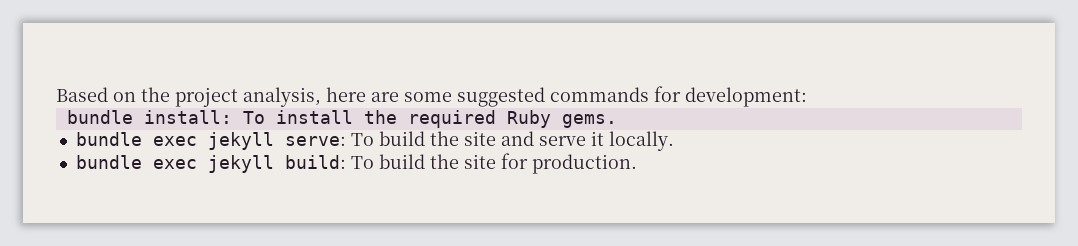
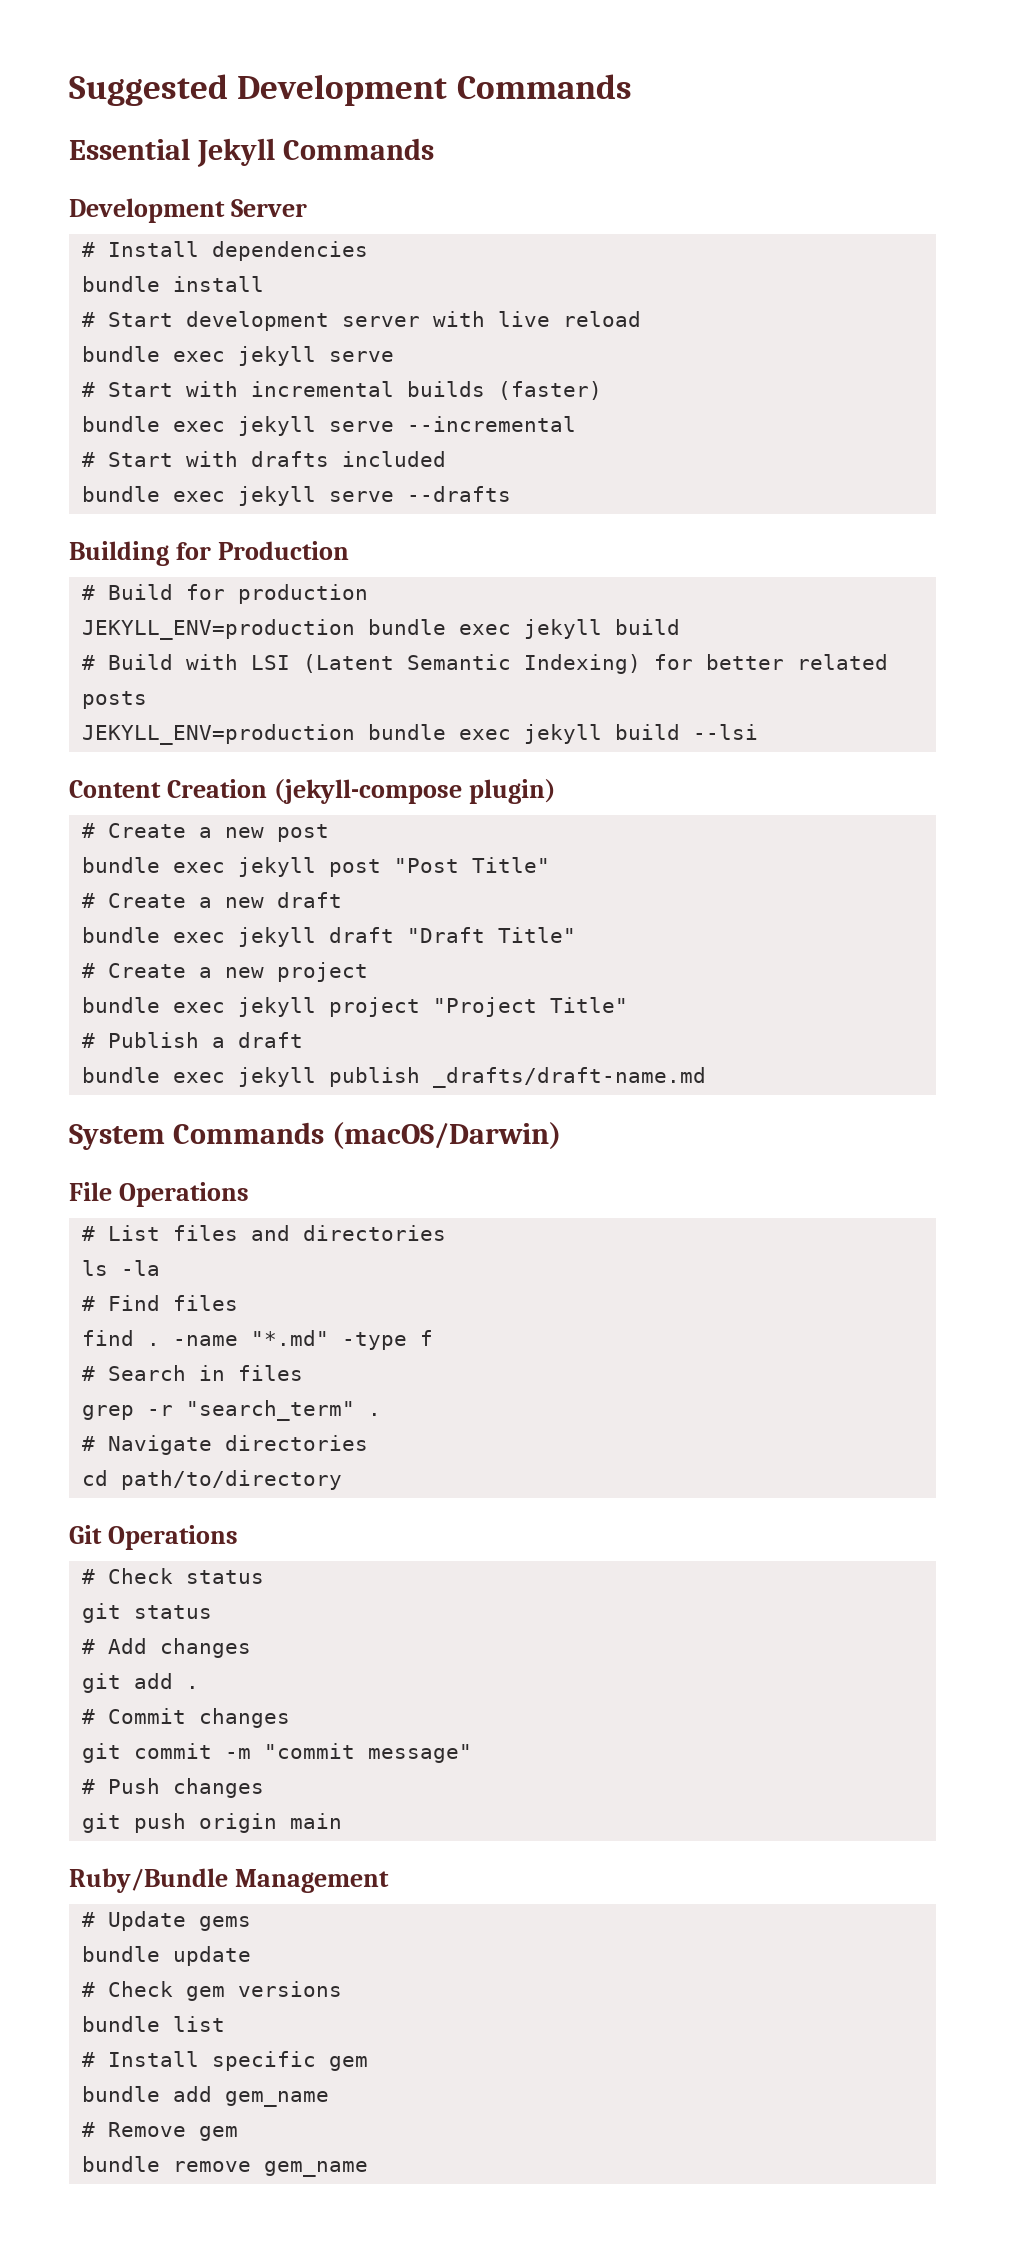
[56,86,807,107] [66,110,265,124] Based on the project analysis, here are some suggested commands for development: // bundle install: To -> [69,74,632,106] [69,138,434,167] [69,198,307,223] [82,241,369,261] [82,276,161,292] Suggested Development Commands // Essential Jekyll Commands // Development Server // # Install dependencies // bundle
[363,110,617,128] [75,131,674,151] [75,153,637,174] the required Ruby gems. // bundle exec jekyll serve: To build the site and serve it locally. // bundle exec jekyll build: To build the site for production. -> [82,311,642,331] [82,346,395,366] [82,381,603,400] [82,416,577,436] [82,451,447,467] [82,486,512,506] [69,541,349,566] [82,584,369,604] [82,619,681,640] [82,654,889,674] [82,691,148,709] [82,724,759,745] [69,779,556,804] [82,823,330,842] [82,857,551,877] [82,892,343,908] [82,927,577,947] [82,962,369,982] [82,997,629,1017] [82,1032,304,1048] [82,1067,707,1088] [69,1122,561,1150] [69,1182,249,1207] [82,1225,447,1241] [82,1260,161,1276] [82,1295,239,1311] [82,1330,434,1350] [82,1365,304,1381] [82,1400,382,1421] [82,1435,369,1455] [82,1470,343,1490] [69,1525,238,1550] [82,1568,265,1584] [82,1603,213,1623] [82,1638,252,1658] [82,1673,200,1693] [82,1708,291,1728] [82,1743,473,1763] [82,1778,265,1798] [82,1813,343,1833] [69,1868,389,1893] [82,1911,252,1931] [82,1946,252,1966] [82,1981,343,2001] [82,2016,226,2032] [82,2051,369,2071] [82,2086,330,2107] [82,2122,239,2141] [82,2156,369,2177] // # Start development server with live reload // bundle exec jekyll serve // # Start with incremental builds (faster) // bundle exec jekyll serve --incremental // # Start with drafts included // bundle exec jekyll serve --drafts // Building for Production // # Build for production // JEKYLL_ENV=production bundle exec jekyll build // # Build with LSI (Latent Semantic Indexing) for better related posts // JEKYLL_ENV=production bundle exec jekyll build --lsi // Content Creation (jekyll-compose plugin) // # Create a new post // bundle exec jekyll post "Post Title" // # Create a new draft // bundle exec jekyll draft "Draft Title" // # Create a new project // bundle exec jekyll project "Project Title" // # Publish a draft // bundle exec jekyll publish _drafts/draft-name.md // System Commands (macOS/Darwin) // File Operations // # List files and directories // ls -la // # Find files // find . -name "*.md" -type f // # Search in files // grep -r "search_term" . // # Navigate directories // cd path/to/directory // Git Operations // # Check status // git status // # Add changes // git add . // # Commit changes // git commit -m "commit message" // # Push changes // git push origin main // Ruby/Bundle Management // # Update gems // bundle update // # Check gem versions // bundle list // # Install specific gem // bundle add gem_name // # Remove gem // bundle remove gem_name

